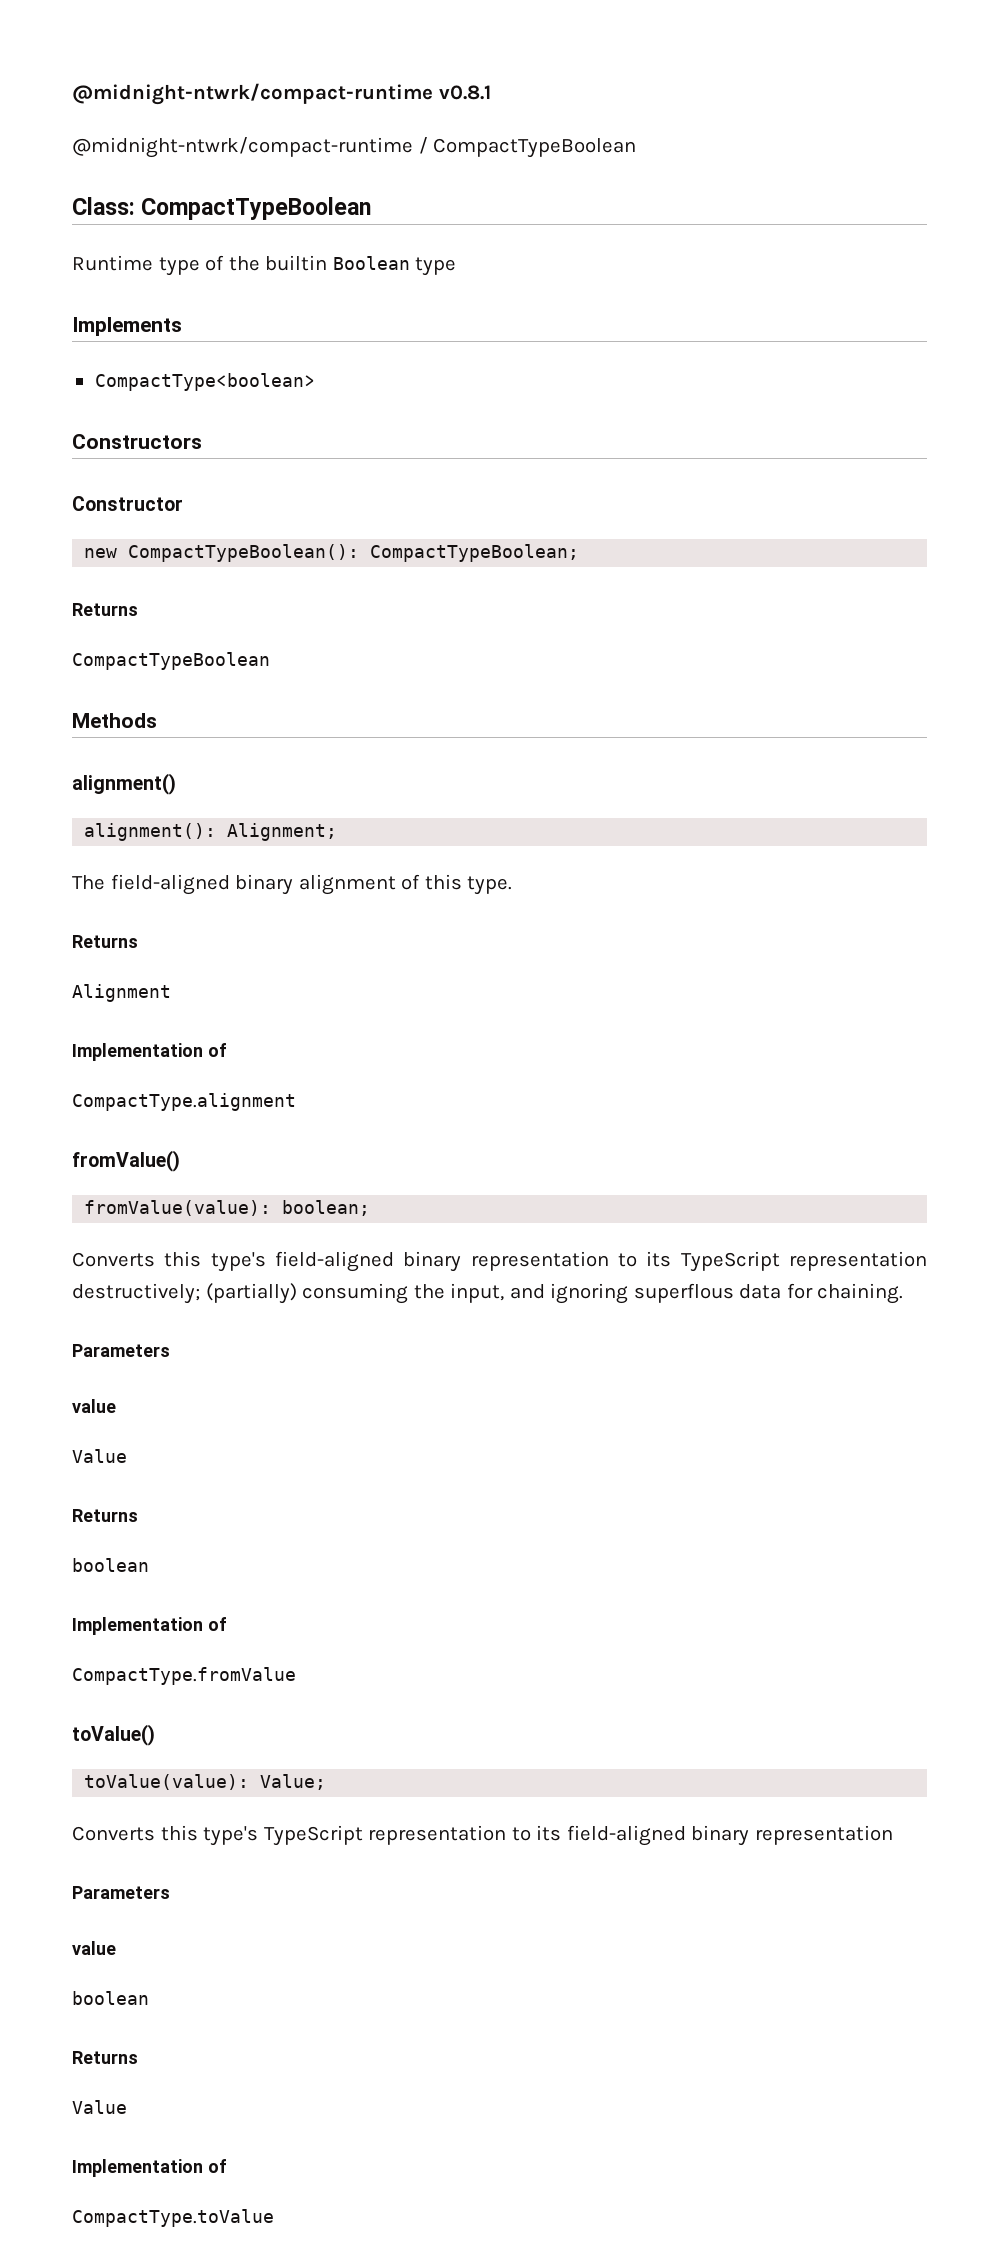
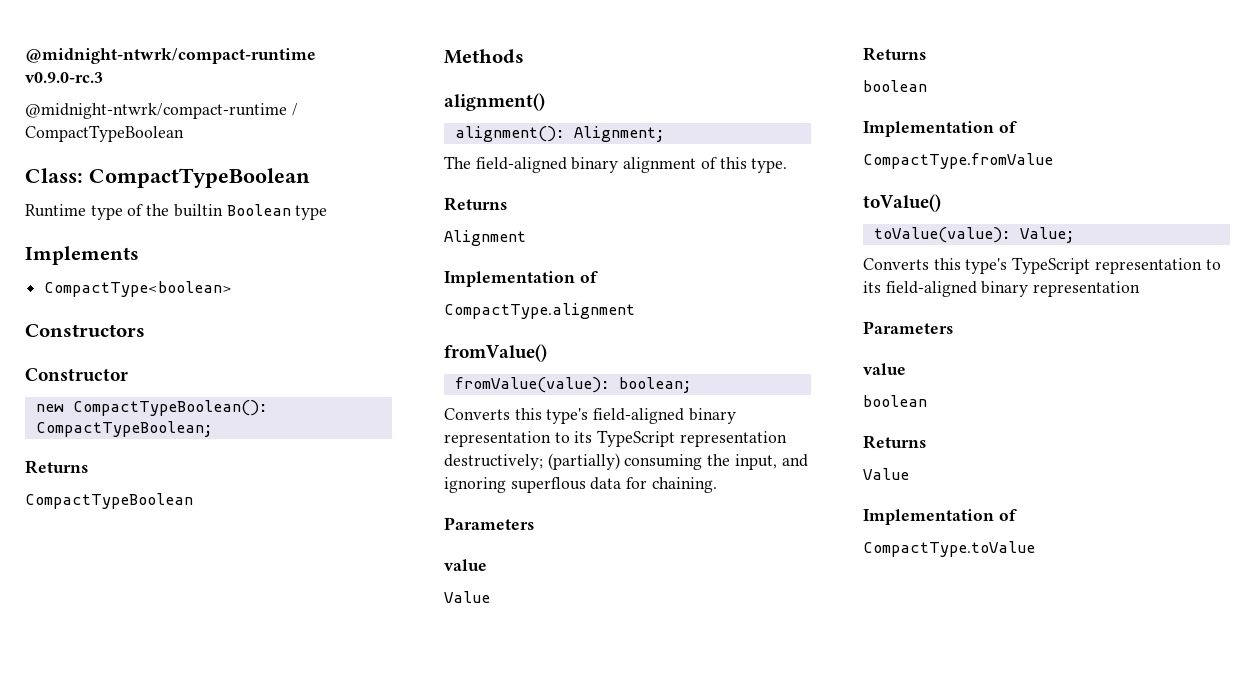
[72,83,491,105] @midnight-ntwrk/compact-runtime v0.8.1 -> [25,48,316,64] [25,72,103,83] @midnight-ntwrk/compact-runtime v0.9.0-rc.3

